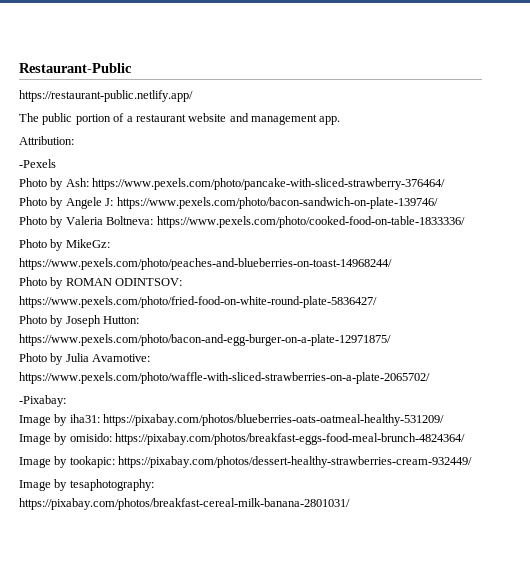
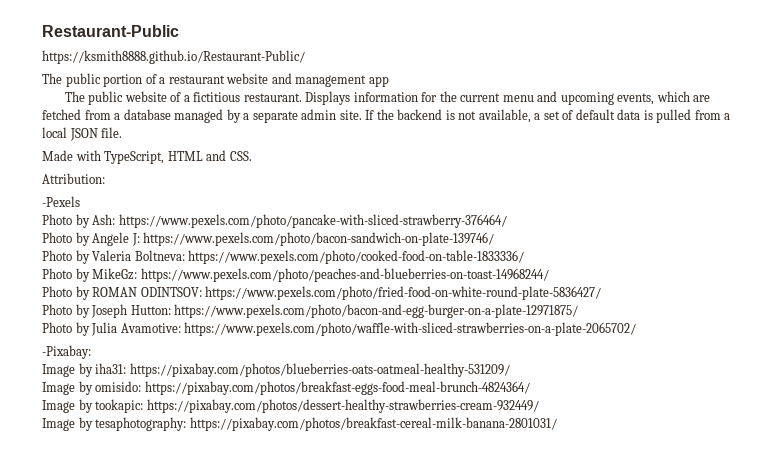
[19,90,193,102] https://restaurant-public.netlify.app/ -> [42,50,305,64] https://ksmith8888.github.io/Restaurant-Public/
[319,116,341,125] app. -> [368,76,389,87] [64,91,711,105] [42,109,731,123] [42,127,123,141] [42,150,252,164] app // The public website of a fictitious restaurant. Displays information for the current menu and upcoming events, which are fetched from a database managed by a separate admin site. If the backend is not available, a set of default data is pulled from a local JSON file. // Made with TypeScript, HTML and CSS.

